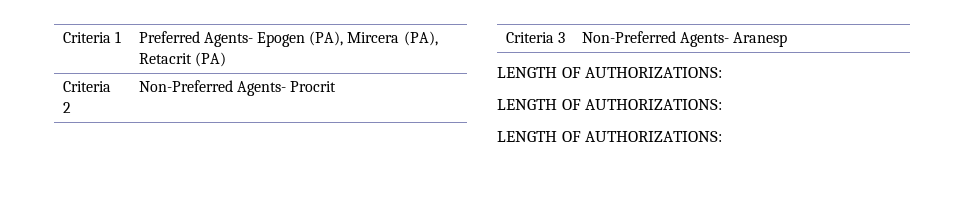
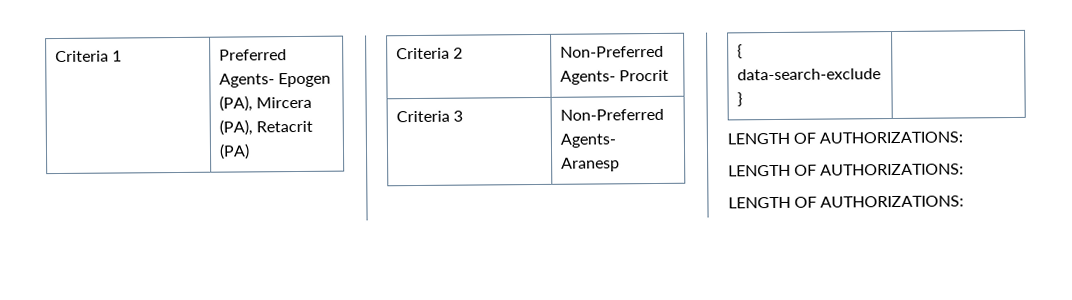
(788, 39) none -> [736,44,743,59] [736,68,881,81] [736,92,743,107] // { data-search-exclude } |

